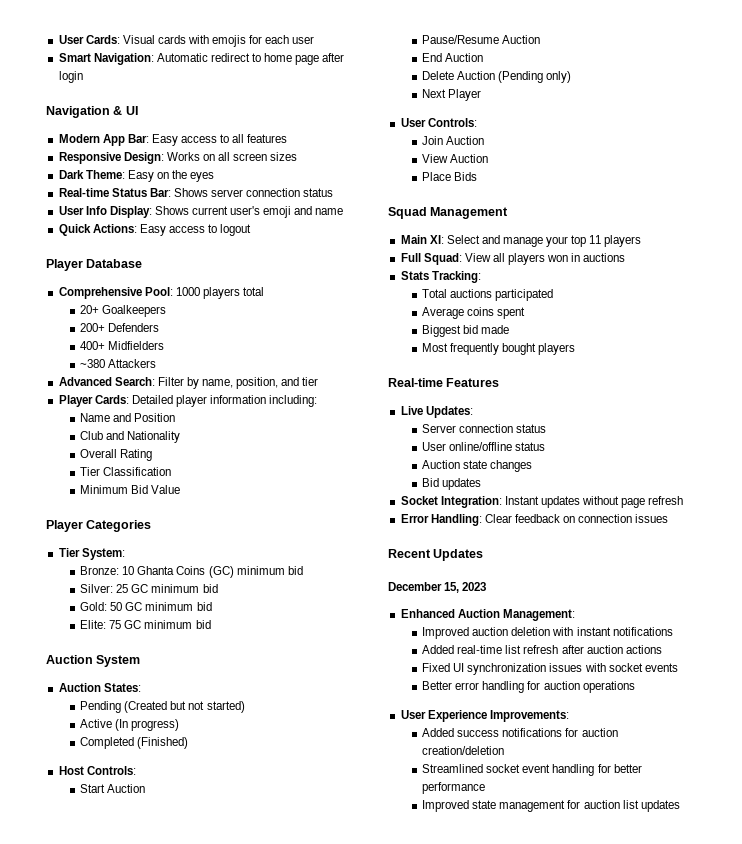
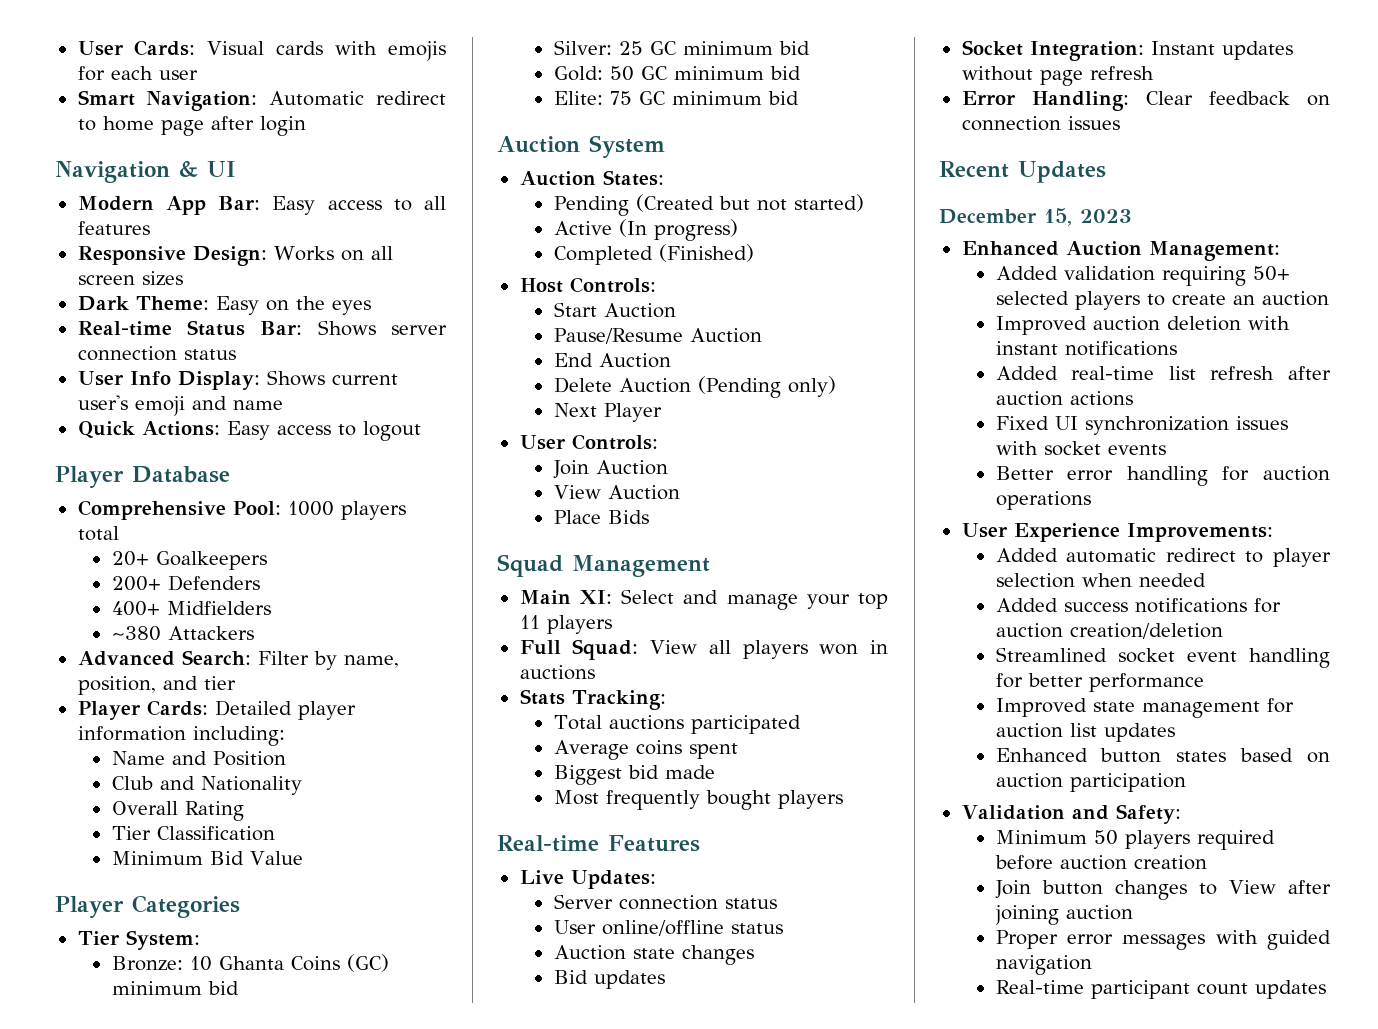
(575, 615) none -> [995,266,1290,286] [995,291,1329,310] // Added validation requiring 50+ selected players to create an auction
(569, 716) none -> [995,548,1331,567] [995,573,1206,588] // Added automatic redirect to player selection when needed
(680, 806) none -> [995,748,1330,763] [995,773,1186,792] [961,804,1181,824] [995,830,1275,850] [994,855,1207,870] [994,880,1331,900] [994,905,1133,925] [995,930,1331,950] [995,955,1092,975] [995,980,1326,999] // Enhanced button states based on auction participation // Validation and Safety: // Minimum 50 players required before auction creation // Join button changes to View after joining auction // Proper error messages with guided navigation // Real-time participant count updates

